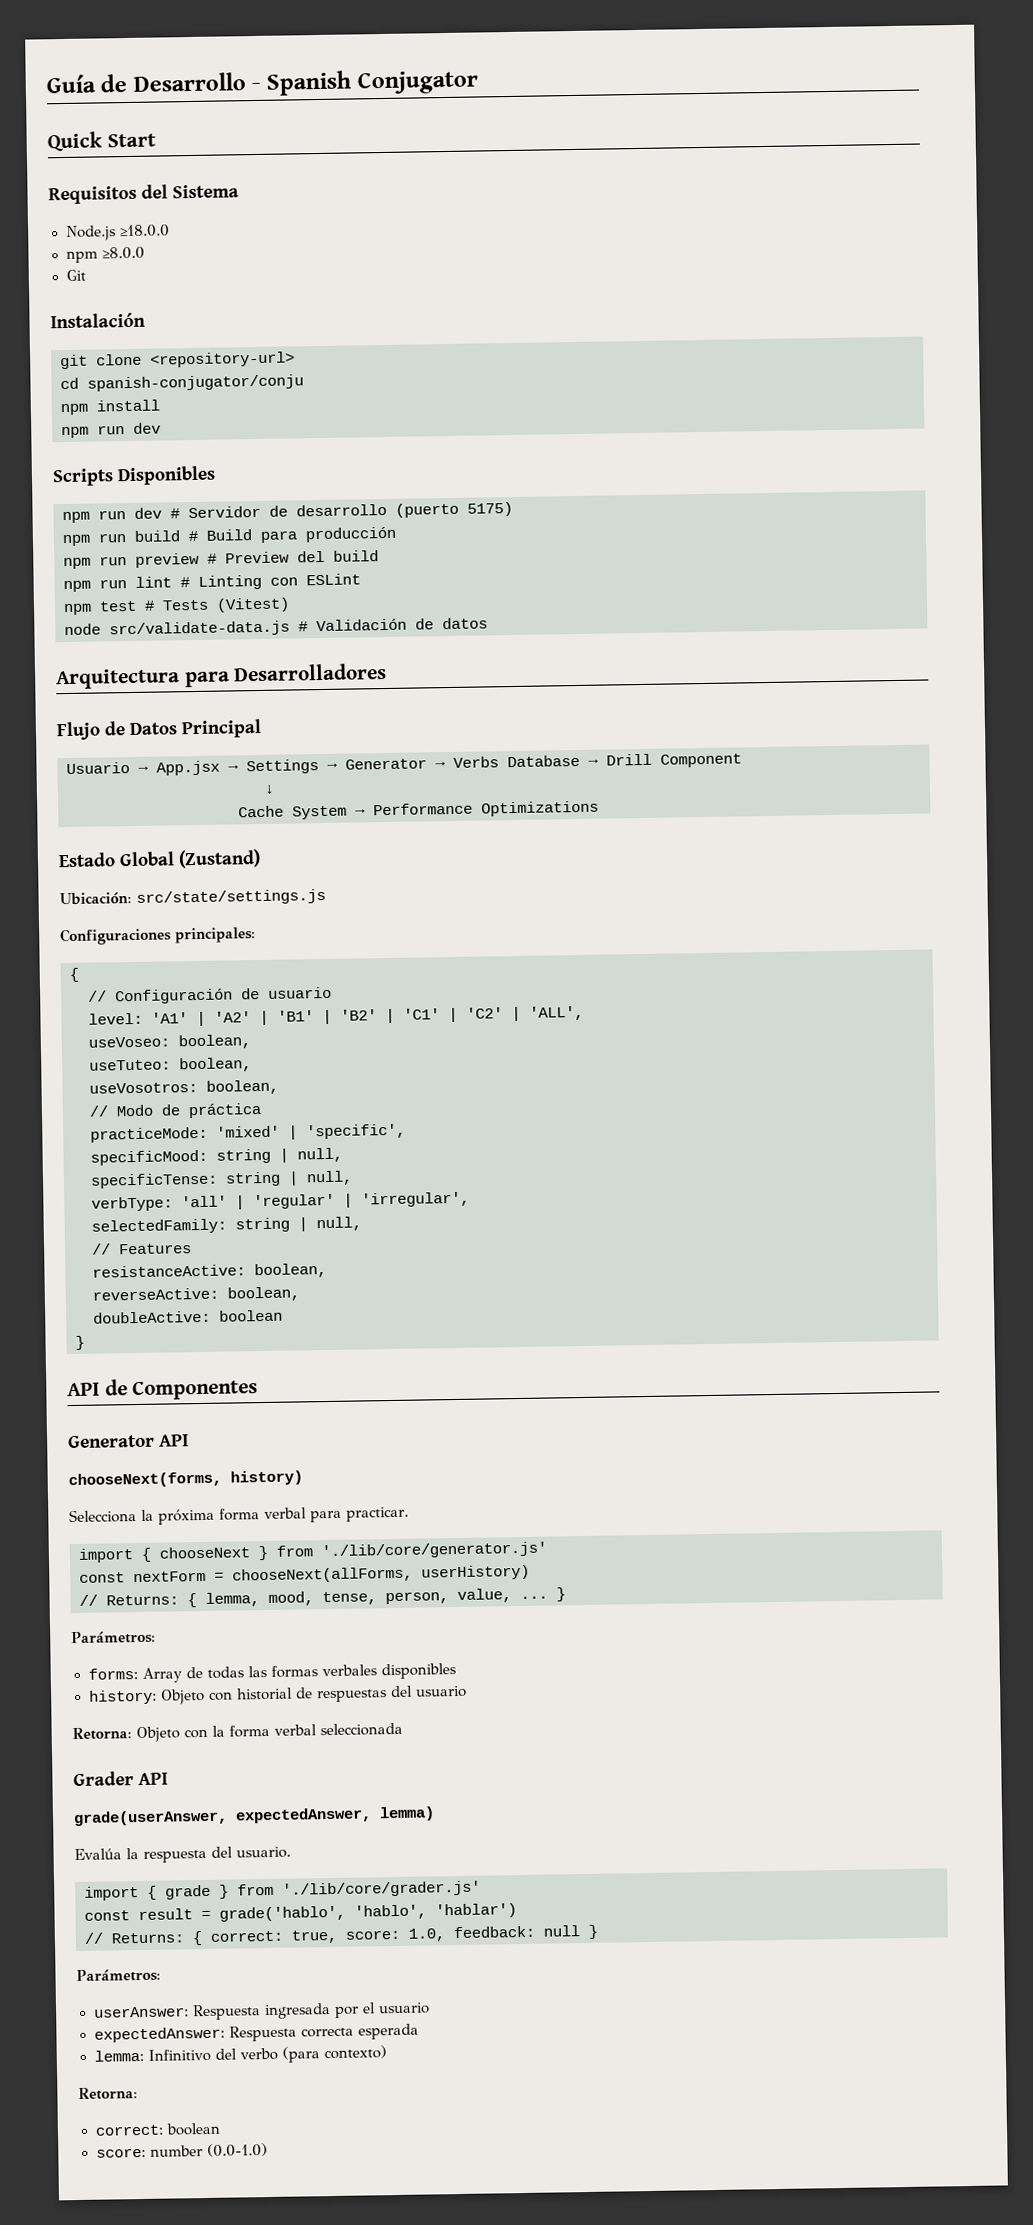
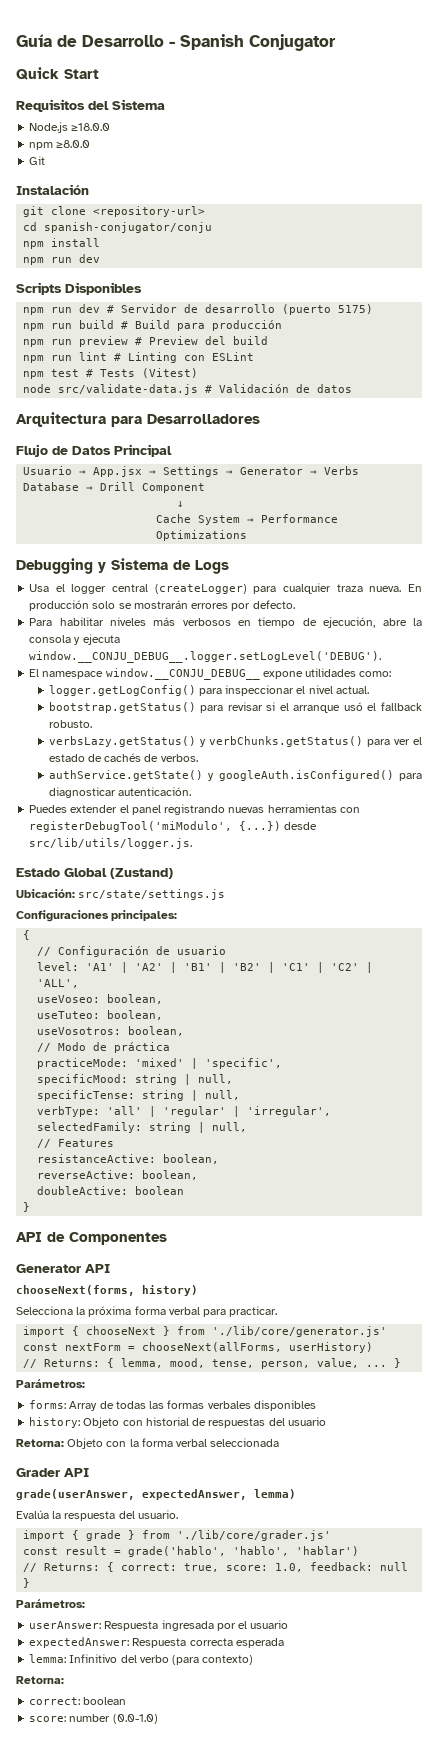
(599, 808) none -> [16,558,229,574] [29,583,422,594] [29,600,295,611] [29,617,422,628] [29,634,120,645] [29,651,382,663] [29,668,392,680] [48,685,369,696] [48,702,422,713] [48,720,92,728] [48,736,423,747] [48,753,198,762] [48,770,422,781] [48,787,191,798] [29,804,360,815] [29,821,318,832] [29,838,193,849] // Debugging y Sistema de Logs // Usa el logger central (createLogger) para cualquier traza nueva. En producción solo se mostrarán errores por defecto. // Para habilitar niveles más verbosos en tiempo de ejecución, abre la consola y ejecuta window.__CONJU_DEBUG__.logger.setLogLevel('DEBUG'). // El namespace window.__CONJU_DEBUG__ expone utilidades como: // logger.getLogConfig() para inspeccionar el nivel actual. // bootstrap.getStatus() para revisar si el arranque usó el fallback robusto. // verbsLazy.getStatus() y verbChunks.getStatus() para ver el estado de cachés de verbos. // authService.getState() y googleAuth.isConfigured() para diagnosticar autenticación. // Puedes extender el panel registrando nuevas herramientas con registerDebugTool('miModulo', {...}) desde src/lib/utils/logger.js.

